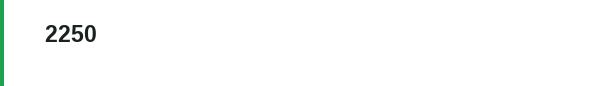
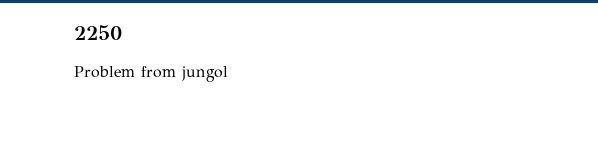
(97, 33) none -> [74,66,228,82] // Problem from jungol

